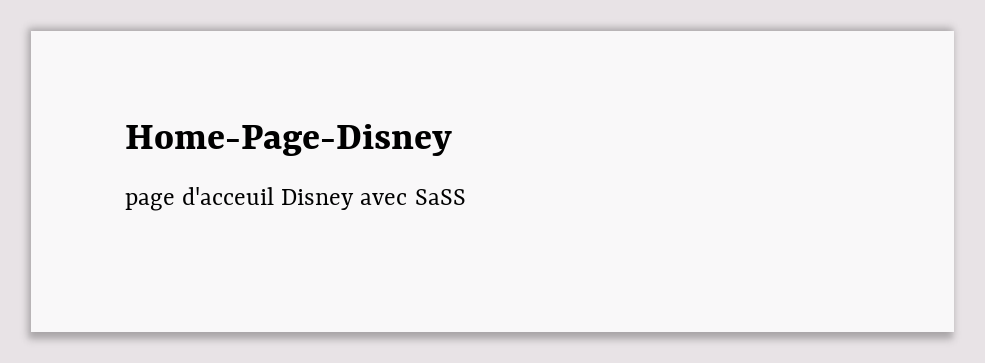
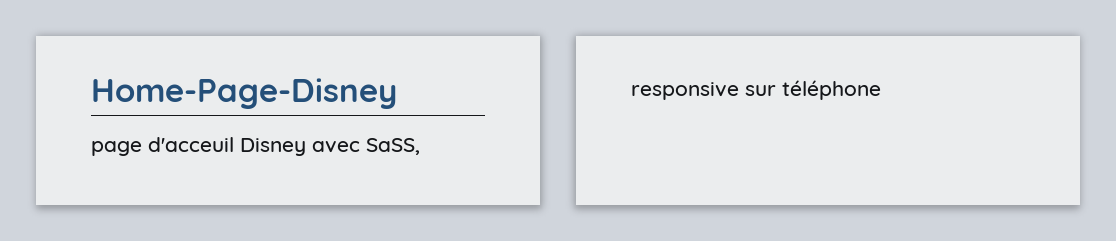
[414,189,466,205] SaSS -> [366,138,420,155] [631,80,881,100] SaSS, responsive sur téléphone

